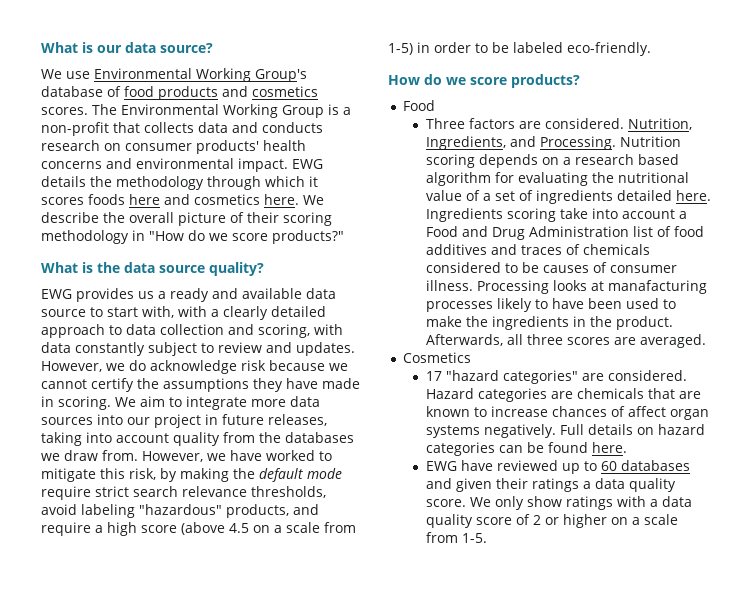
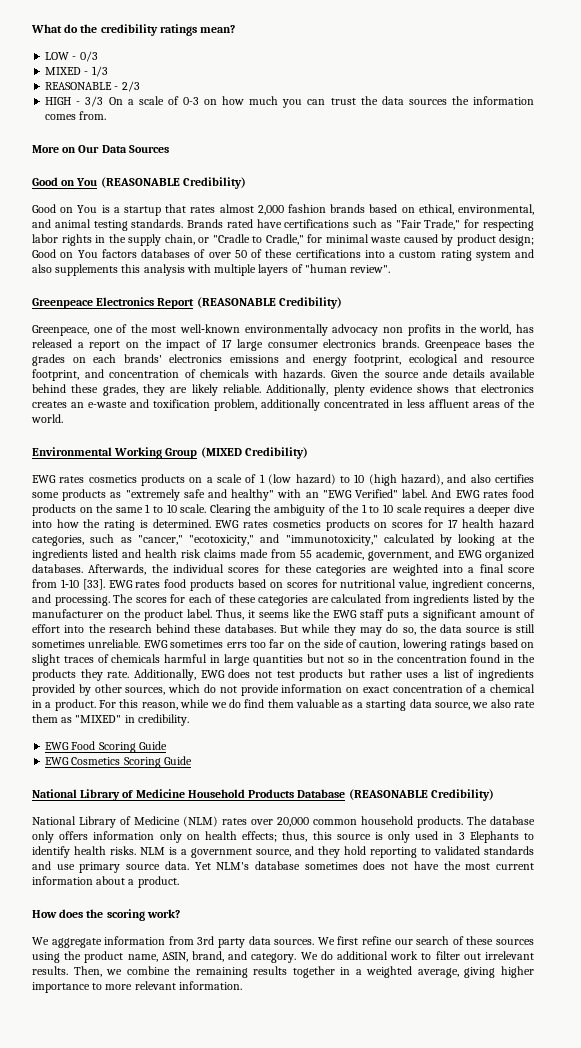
[41,42,213,53] [41,68,307,82] [41,86,318,100] [41,104,351,118] [41,122,323,136] [41,140,306,154] [41,158,323,172] [41,176,318,190] [41,194,324,205] [41,212,332,226] [41,230,344,244] [41,262,264,276] [41,288,336,302] [41,306,326,320] [41,324,343,338] [41,342,355,356] [41,360,348,374] [41,378,360,392] [41,396,320,410] [41,414,327,428] [41,432,354,446] [41,450,332,462] [41,468,342,482] [41,486,326,500] [41,504,319,518] [41,522,356,536] [388,42,651,56] [388,74,580,88] [402,100,435,111] [425,118,692,130] [425,136,681,150] [425,154,679,168] [425,172,689,186] [425,190,711,204] [425,208,687,222] [425,226,704,240] [425,244,650,255] [425,262,677,273] [425,280,707,294] [425,298,676,312] [425,316,673,330] [425,334,706,348] [402,352,471,363] [425,370,687,384] [425,388,701,402] [425,406,709,420] [425,424,705,438] [425,442,627,456] [425,460,690,474] [425,478,676,492] [425,496,692,510] [425,514,678,528] [425,532,487,543] What is our data source? // We use Environmental Working Group's database of food products and cosmetics scores. The Environmental Working Group is a non-profit that collects data and conducts research on consumer products' health concerns and environmental impact. EWG details the methodology through which it scores foods here and cosmetics here. We describe the overall picture of their scoring methodology in "How do we score products?" // What is the data source quality? // EWG provides us a ready and available data source to start with, with a clearly detailed approach to data collection and scoring, with data constantly subject to review and updates. However, we do acknowledge risk because we cannot certify the assumptions they have made in scoring. We aim to integrate more data sources into our project in future releases, taking into account quality from the databases we draw from. However, we have worked to mitigate this risk, by making the default mode require strict search relevance thresholds, avoid labeling "hazardous" products, and require a high score (above 4.5 on a scale from 1-5) in order to be labeled eco-friendly. // How do we score products? // Food // Three factors are considered. Nutrition, Ingredients, and Processing. Nutrition scoring depends on a research based algorithm for evaluating the nutritional value of a set of ingredients detailed here. Ingredients scoring take into account a Food and Drug Administration list of food additives and traces of chemicals considered to be causes of consumer illness. Processing looks at manafacturing processes likely to have been used to make the ingredients in the product. Afterwards, all three scores are averaged. // Cosmetics // 17 "hazard categories" are considered. Hazard categories are chemicals that are known to increase chances of affect organ systems negatively. Full details on hazard categories can be found here. // EWG have reviewed up to 60 databases and given their ratings a data quality score. We only show ratings with a data quality score of 2 or higher on a scale from 1-5. -> [31,24,236,36] [45,51,98,62] [45,66,108,77] [45,81,140,92] [45,96,535,108] [45,111,107,120] [32,145,169,153] [32,177,246,189] [32,204,534,216] [32,219,534,231] [32,234,534,246] [32,249,534,261] [32,264,391,276] [32,297,342,309] [32,324,535,336] [32,339,535,351] [32,354,535,366] [32,369,535,381] [32,384,534,396] [32,399,535,411] [31,414,63,423] [32,447,308,459] [32,474,535,486] [32,489,534,501] [32,504,536,516] [32,519,535,531] [32,534,535,546] [32,549,534,561] [32,564,536,576] [32,579,534,591] [32,594,536,606] [32,609,535,621] [32,624,536,636] [32,639,534,651] [32,654,535,666] [32,669,535,681] [32,684,535,696] [32,699,535,711] [32,714,189,726] [45,741,167,753] [45,756,192,768] [32,789,494,801] [32,816,535,828] [32,831,534,843] [32,846,534,858] [32,861,534,873] [32,876,179,888] [32,909,180,921] [32,936,535,948] [32,951,534,963] [32,966,534,978] [32,981,242,993] What do the credibility ratings mean? // LOW - 0/3 // MIXED - 1/3 // REASONABLE - 2/3 // HIGH - 3/3 On a scale of 0-3 on how much you can trust the data sources the information comes from. // More on Our Data Sources // Good on You (REASONABLE Credibility) // Good on You is a startup that rates almost 2,000 fashion brands based on ethical, environmental, and animal testing standards. Brands rated have certifications such as "Fair Trade," for respecting labor rights in the supply chain, or "Cradle to Cradle," for minimal waste caused by product design; Good on You factors databases of over 50 of these certifications into a custom rating system and also supplements this analysis with multiple layers of "human review". // Greenpeace Electronics Report (REASONABLE Credibility) // Greenpeace, one of the most well‐known environmentally advocacy non profits in the world, has released a report on the impact of 17 large consumer electronics brands. Greenpeace bases the grades on each brands' electronics emissions and energy footprint, ecological and resource footprint, and concentration of chemicals with hazards. Given the source ande details available behind these grades, they are likely reliable. Additionally, plenty evidence shows that electronics creates an e-waste and toxification problem, additionally concentrated in less affluent areas of the world. // Environmental Working Group (MIXED Credibility) // EWG rates cosmetics products on a scale of 1 (low hazard) to 10 (high hazard), and also certifies some products as "extremely safe and healthy" with an "EWG Verified" label. And EWG rates food products on the same 1 to 10 scale. Clearing the ambiguity of the 1 to 10 scale requires a deeper dive into how the rating is determined. EWG rates cosmetics products on scores for 17 health hazard categories, such as "cancer," "ecotoxicity," and "immunotoxicity," calculated by looking at the ingredients listed and health risk claims made from 55 academic, government, and EWG organized databases. Afterwards, the individual scores for these categories are weighted into a final score from 1‐10 [33]. EWG rates food products based on scores for nutritional value, ingredient concerns, and processing. The scores for each of these categories are calculated from ingredients listed by the manufacturer on the product label. Thus, it seems like the EWG staff puts a significant amount of effort into the research behind these databases. But while they may do so, the data source is still sometimes unreliable. EWG sometimes errs too far on the side of caution, lowering ratings based on slight traces of chemicals harmful in large quantities but not so in the concentration found in the products they rate. Additionally, EWG does not test products but rather uses a list of ingredients provided by other sources, which do not provide information on exact concentration of a chemical in a product. For this reason, while we do find them valuable as a starting data source, we also rate them as "MIXED" in credibility. // EWG Food Scoring Guide // EWG Cosmetics Scoring Guide // National Library of Medicine Household Products Database (REASONABLE Credibility) // National Library of Medicine (NLM) rates over 20,000 common household products. The database only offers information only on health effects; thus, this source is only used in 3 Elephants to identify health risks. NLM is a government source, and they hold reporting to validated standards and use primary source data. Yet NLM's database sometimes does not have the most current information about a product. // How does the scoring work? // We aggregate information from 3rd party data sources. We first refine our search of these sources using the product name, ASIN, brand, and category. We do additional work to filter out irrelevant results. Then, we combine the remaining results together in a weighted average, giving higher importance to more relevant information.

